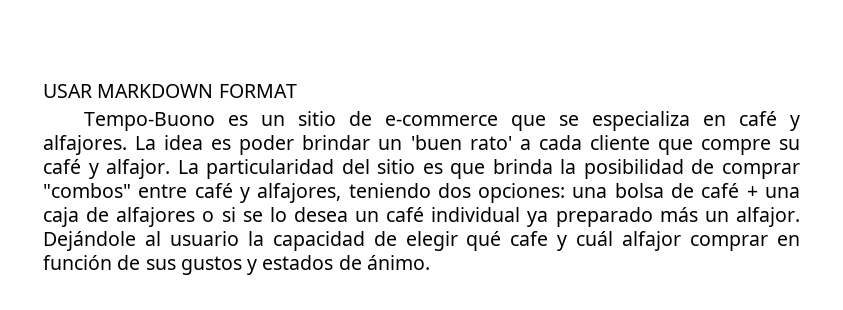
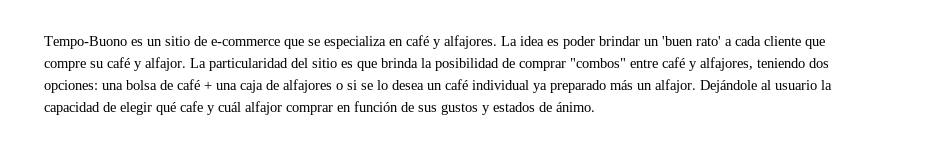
[43,84,297,98] USAR MARKDOWN FORMAT // -> (44, 42) none

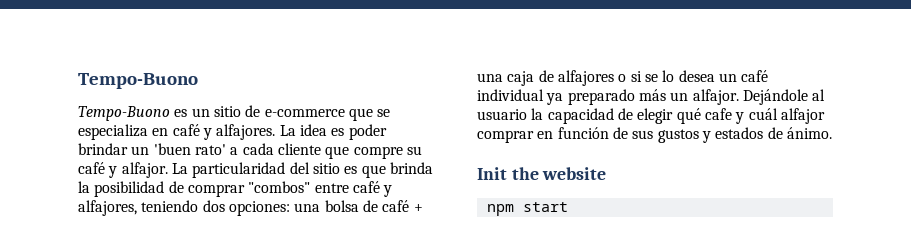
[44,36,127,49] Tempo-Buono -> [78,73,198,89] [78,106,170,121] Tempo-Buono // Tempo-Buono
(595, 107) none -> [477,167,607,180] [486,202,568,216] // Init the website // npm start

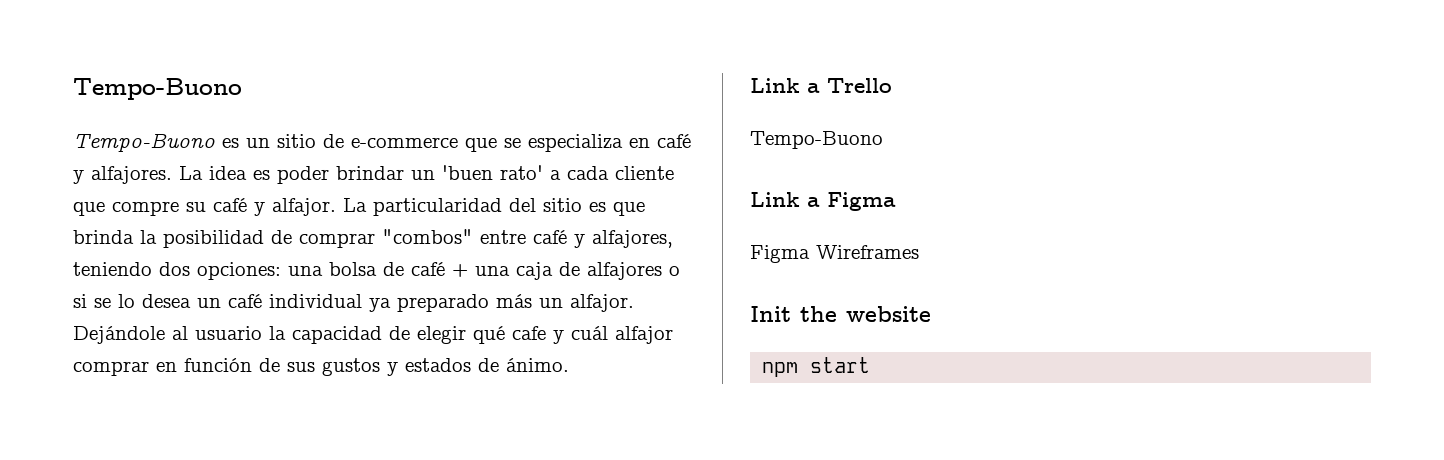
(832, 133) none -> [750,78,892,93] [750,131,883,149] [750,192,896,211] [750,245,919,263] // Link a Trello // Tempo-Buono // Link a Figma // Figma Wireframes

